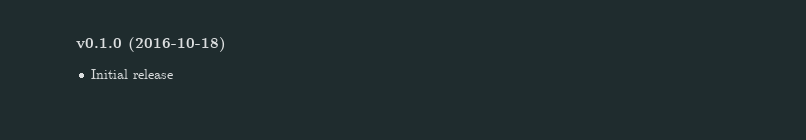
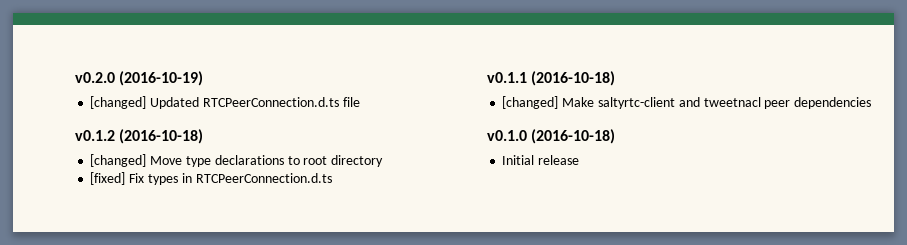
(76, 43) none -> [75,71,204,86] [90,96,360,109] [75,129,204,144] [90,154,384,167] [90,172,332,185] [487,71,616,86] [502,96,872,109] v0.2.0 (2016-10-19) // [changed] Updated RTCPeerConnection.d.ts file // v0.1.2 (2016-10-18) // [changed] Move type declarations to root directory // [fixed] Fix types in RTCPeerConnection.d.ts // v0.1.1 (2016-10-18) // [changed] Make saltyrtc-client and tweetnacl peer dependencies //

